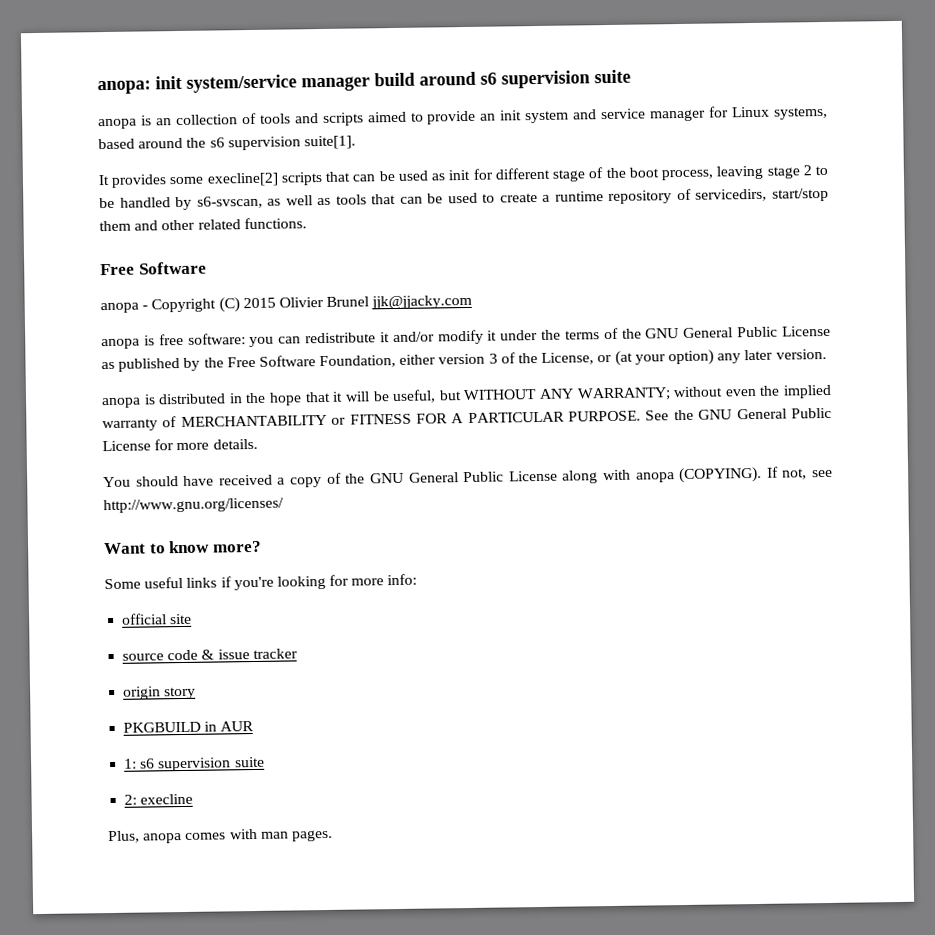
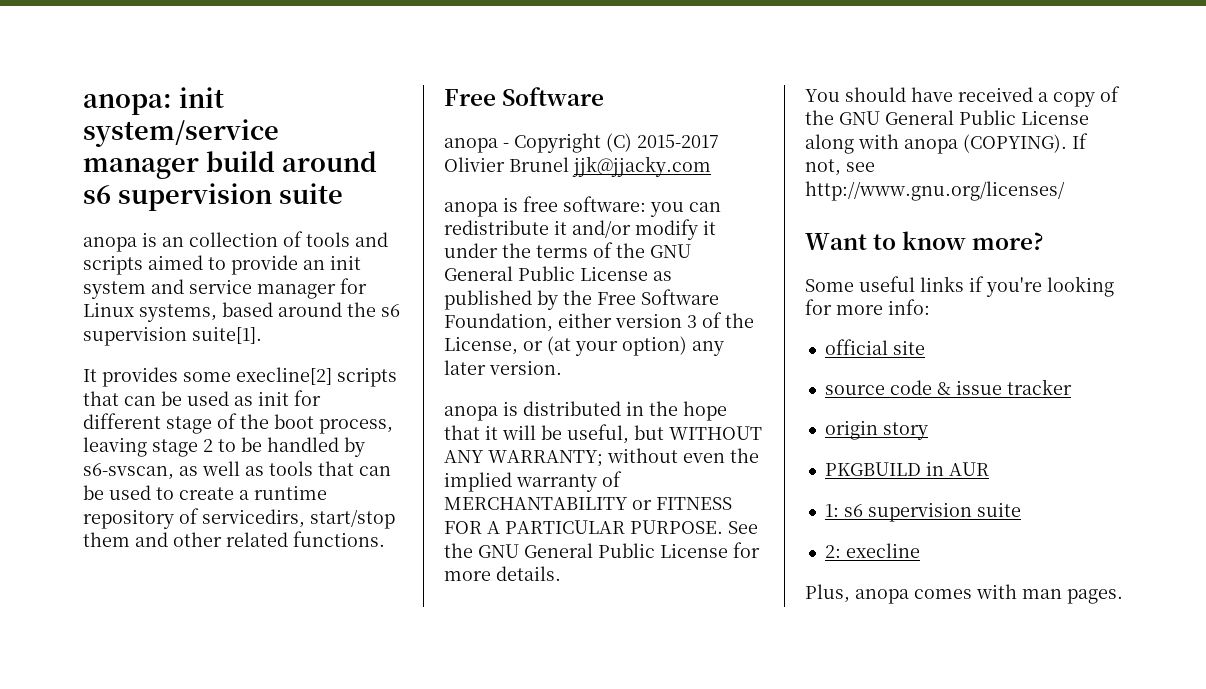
[242,297,276,309] 2015 -> [637,134,719,148] 2015-2017

